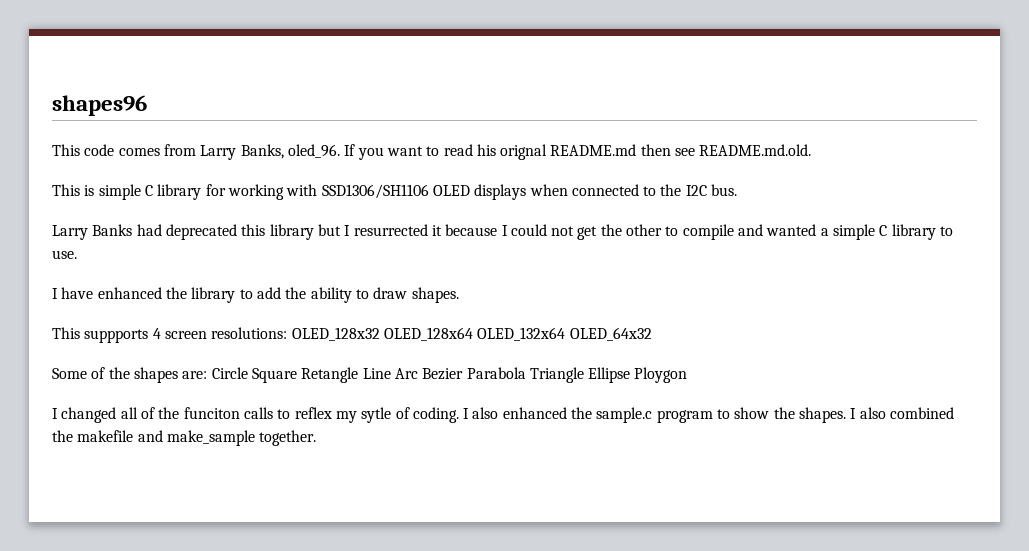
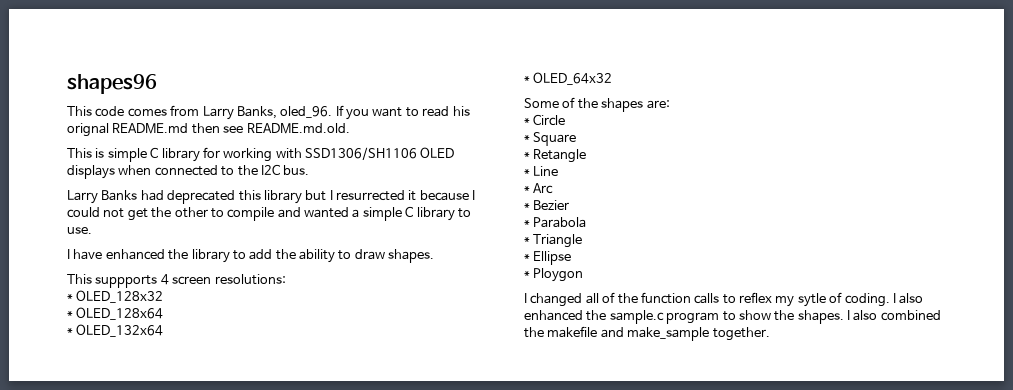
(288, 333) none -> [67,294,73,301] // *
(380, 334) none -> [67,311,73,318] // *
(473, 334) none -> [67,328,73,335] // *
(566, 334) none -> [524,76,530,83] // *
(208, 375) none -> [524,118,530,125] // *
(248, 373) none -> [524,135,530,142] // *
(297, 375) none -> [524,152,530,159] // *
(359, 375) none -> [524,169,530,176] // *
(391, 373) none -> [524,186,530,193] // *
(418, 373) none -> [524,203,530,210] // *
(464, 374) none -> [524,220,530,227] // *
(526, 373) none -> [524,237,530,244] // *
(584, 375) none -> [524,254,530,261] // *
(631, 375) none -> [524,271,530,278] // *
[183,407,240,419] funciton -> [640,292,691,304] function

